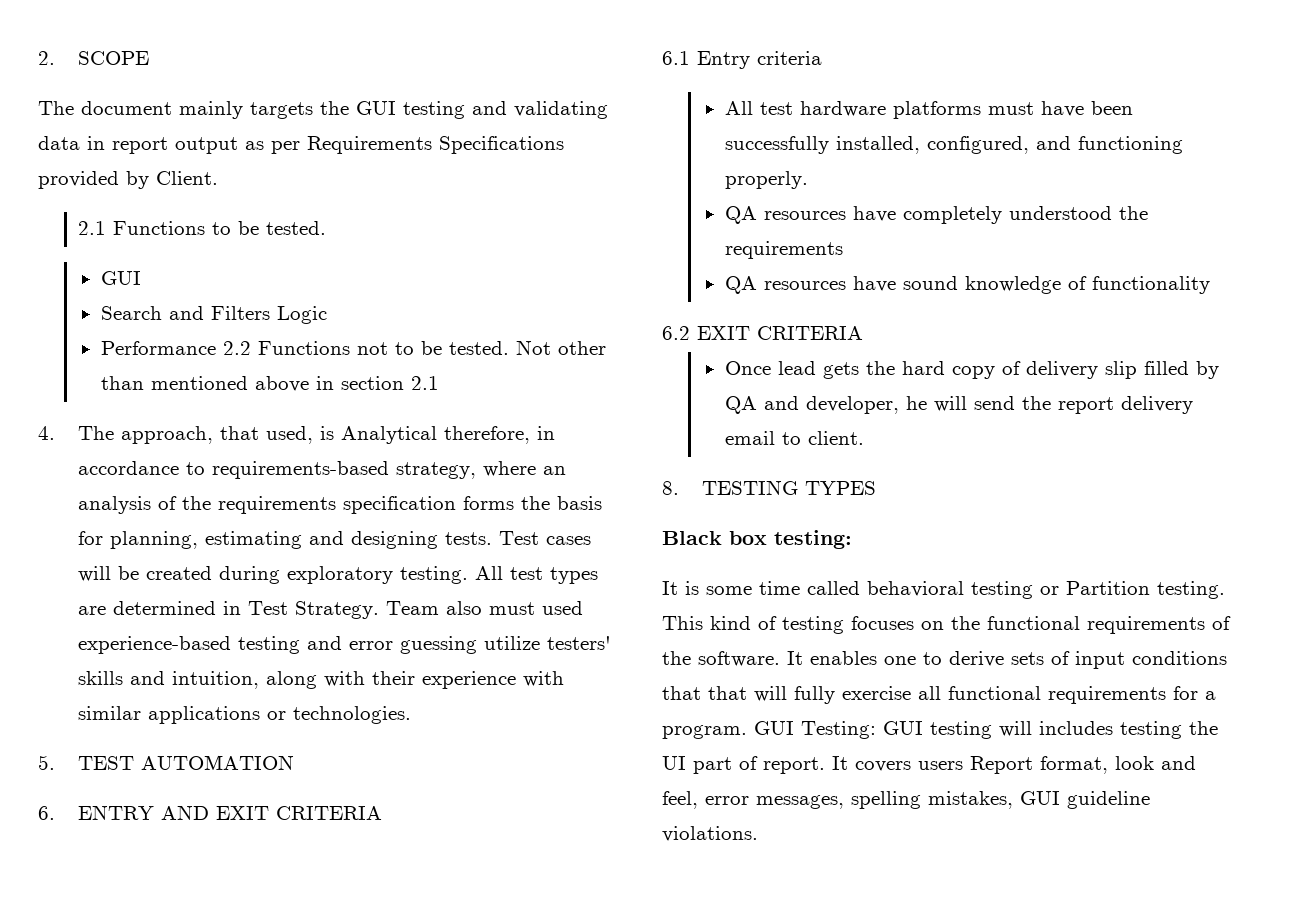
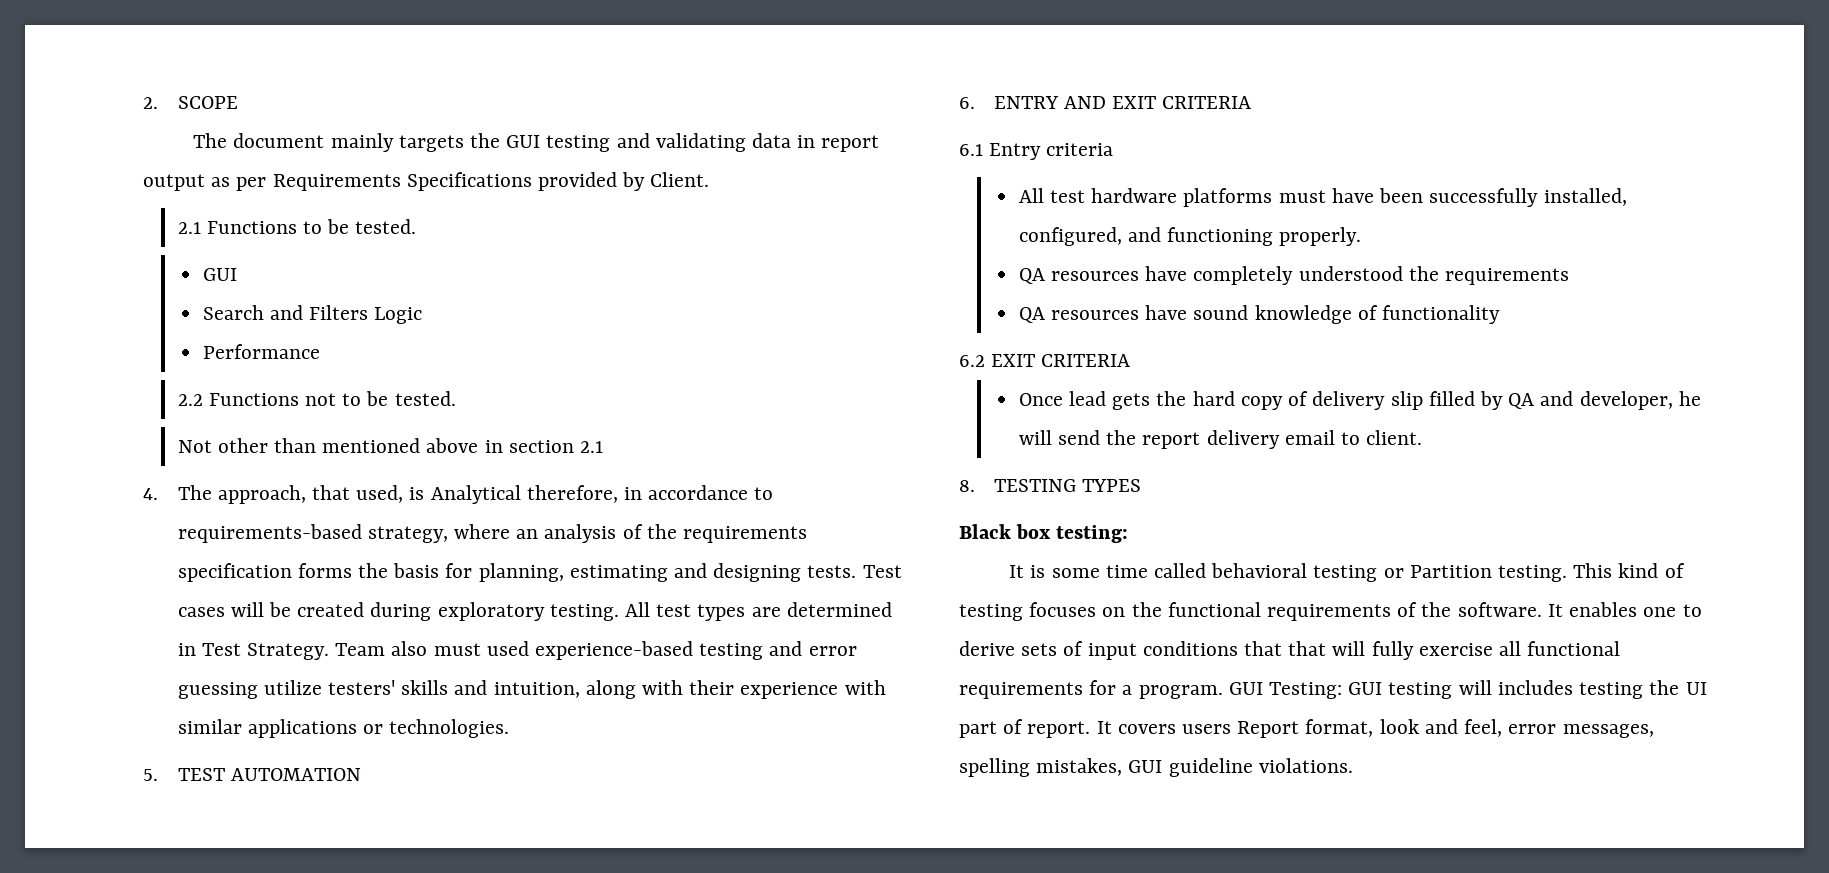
(216, 348) none -> (320, 351) //
(509, 348) none -> (456, 398) //

